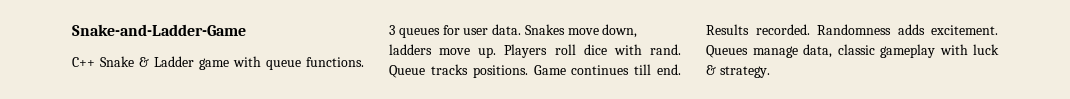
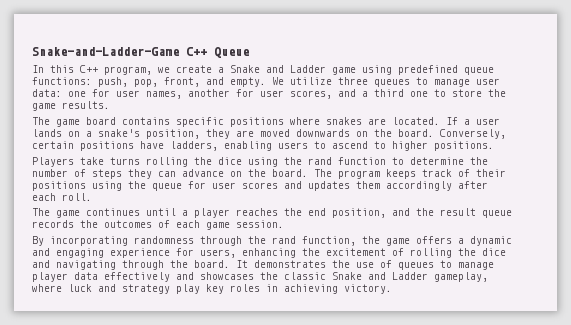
[72,56,364,70] [389,24,638,38] [389,44,681,58] [389,64,681,78] [706,24,998,35] [706,44,999,58] [706,65,770,78] // C++ Snake & Ladder game with queue functions. 3 queues for user data. Snakes move down, ladders move up. Players roll dice with rand. Queue tracks positions. Game continues till end. Results recorded. Randomness adds excitement. Queues manage data, classic gameplay with luck & strategy. -> [186,47,249,58] [32,65,494,75] [32,77,500,87] [32,89,506,99] [32,101,110,111] [32,117,500,127] [32,129,506,139] [32,141,494,151] [32,157,488,167] [32,169,506,179] [32,181,488,191] [32,193,92,201] [32,208,512,218] [32,220,284,230] [32,236,512,246] [32,248,506,258] [32,260,494,270] [32,272,488,282] [32,284,392,294] C++ Queue // In this C++ program, we create a Snake and Ladder game using predefined queue functions: push, pop, front, and empty. We utilize three queues to manage user data: one for user names, another for user scores, and a third one to store the game results. // The game board contains specific positions where snakes are located. If a user lands on a snake's position, they are moved downwards on the board. Conversely, certain positions have ladders, enabling users to ascend to higher positions. // Players take turns rolling the dice using the rand function to determine the number of steps they can advance on the board. The program keeps track of their positions using the queue for user scores and updates them accordingly after each roll. // The game continues until a player reaches the end position, and the result queue records the outcomes of each game session. // By incorporating randomness through the rand function, the game offers a dynamic and engaging experience for users, enhancing the excitement of rolling the dice and navigating through the board. It demonstrates the use of queues to manage player data effectively and showcases the classic Snake and Ladder gameplay, where luck and strategy play key roles in achieving victory.

